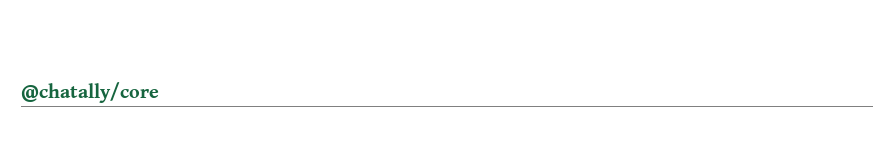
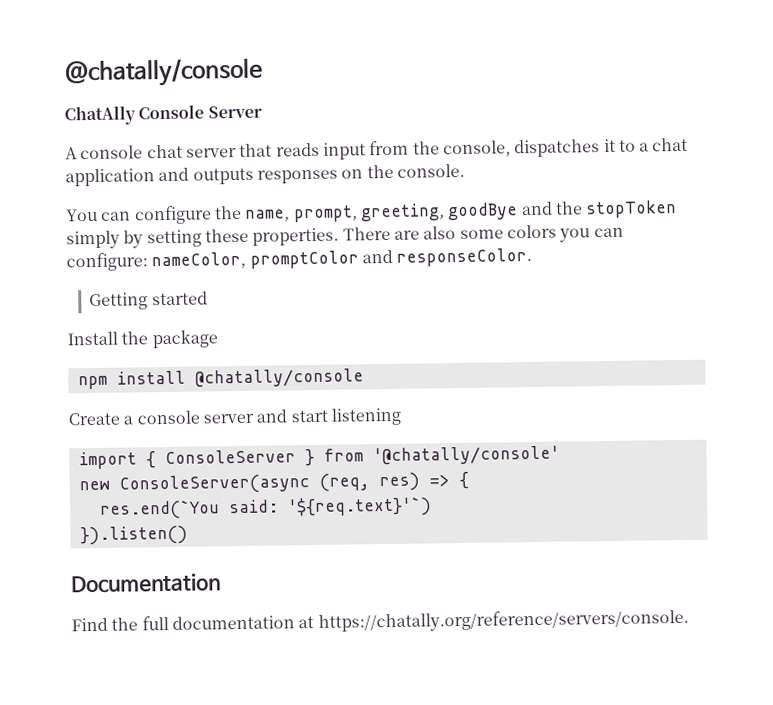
[21,82,159,103] @chatally/core -> [63,57,263,88] [64,104,262,126] [65,137,689,160] [65,163,465,187] [66,200,678,225] [66,224,624,250] [66,248,533,272] [89,291,208,311] [67,329,218,349] [77,368,364,390] [68,407,401,426] [78,445,560,470] [78,471,469,495] [99,496,432,520] [79,525,188,546] [71,573,221,594] [71,608,689,633] @chatally/console // ChatAlly Console Server // A console chat server that reads input from the console, dispatches it to a chat application and outputs responses on the console. // You can configure the name, prompt, greeting, goodBye and the stopToken simply by setting these properties. There are also some colors you can configure: nameColor, promptColor and responseColor. // Getting started // Install the package // npm install @chatally/console // Create a console server and start listening // import { ConsoleServer } from '@chatally/console' // new ConsoleServer(async (req, res) => { // res.end(`You said: '${req.text}'`) // }).listen() // Documentation // Find the full documentation at https://chatally.org/reference/servers/console.

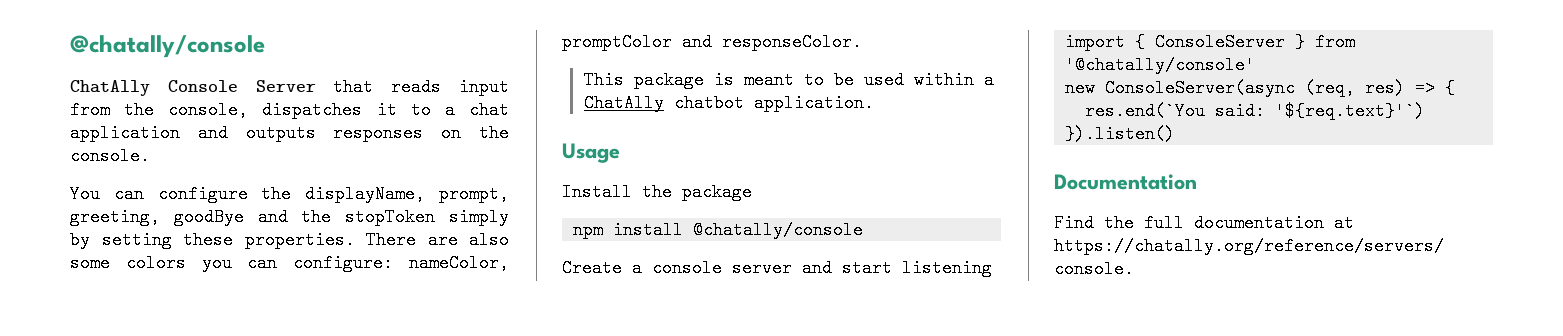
[65,144,237,160] // A console chat server -> (316, 86) none
[245,209,291,222] name, -> [305,185,426,203] displayName,
[89,291,208,311] Getting started -> [583,71,994,89] [583,94,874,112] [562,143,620,163] This package is meant to be used within a ChatAlly chatbot application. // Usage

